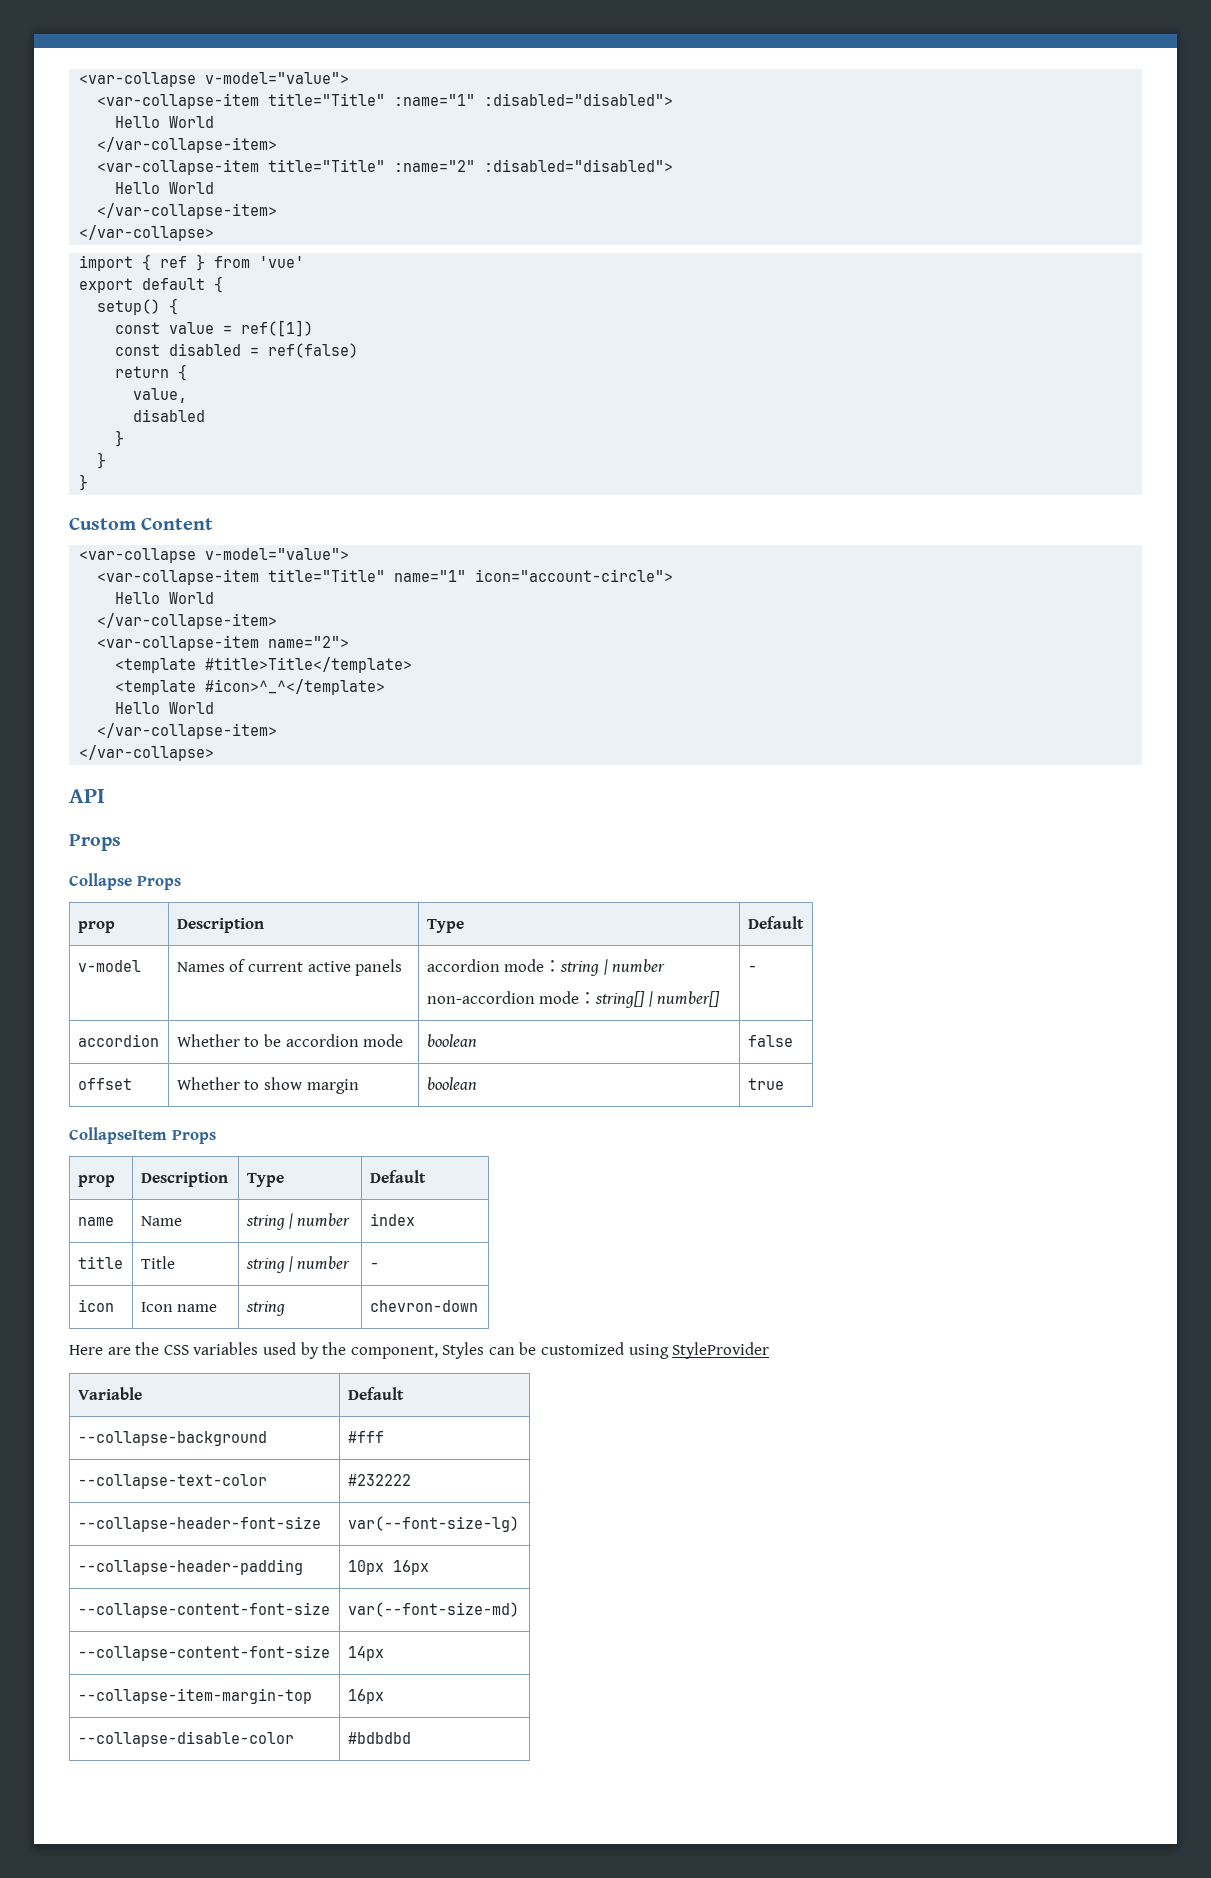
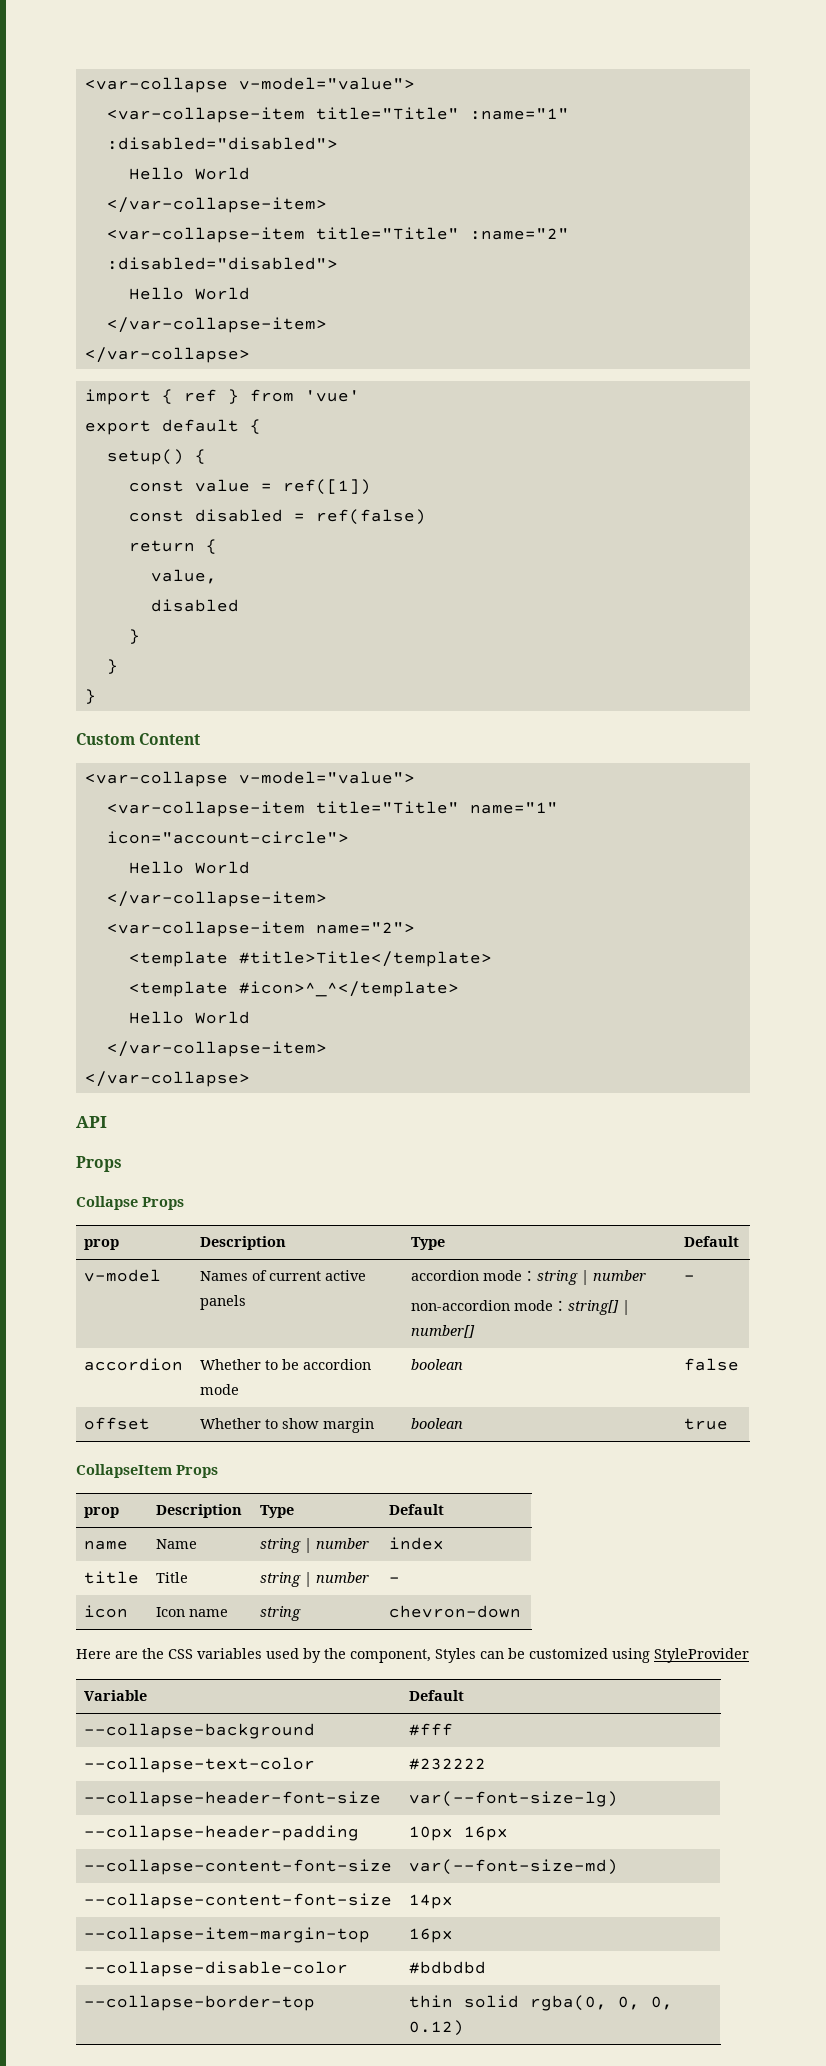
(411, 1738) none -> [84,1995,316,2011] [409,1995,674,2011] [409,2020,465,2036] // --collapse-border-top | thin solid rgba(0, 0, 0, 0.12)

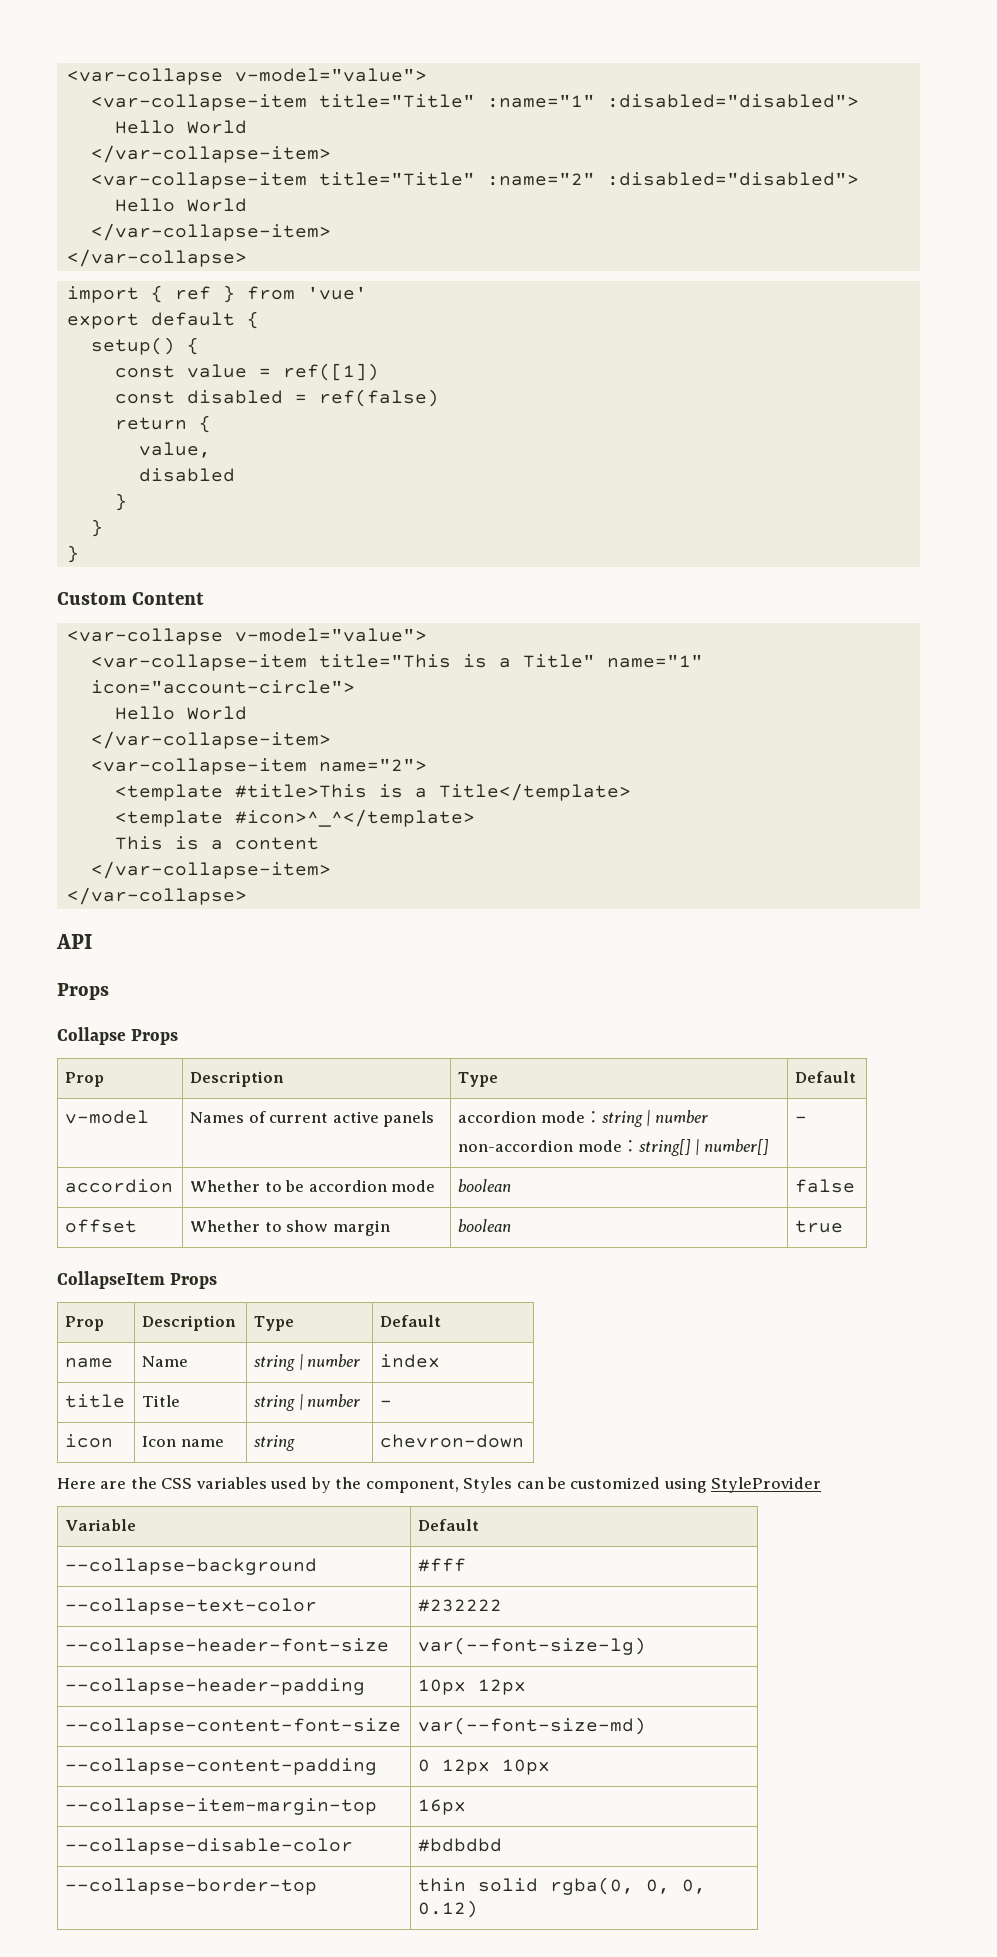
[315,801,459,814] title="Title" -> [318,654,595,668] title="This is a Title"
[238,951,492,967] [128,981,459,997] [128,1011,250,1024] #title>Title</template> // <template #icon>^_^</template> // Hello World -> [234,783,631,801] [114,809,475,827] [114,836,319,850] #title>This is a Title</template> // <template #icon>^_^</template> // This is a content
[84,1239,120,1250] prop -> [65,1072,105,1087] Prop
[84,1507,120,1518] prop -> [65,1316,105,1331] Prop
[464,1826,509,1841] 16px -> [478,1679,527,1695] 12px
[84,1893,393,1909] [409,1894,454,1909] --collapse-content-font-size | 14px -> [65,1758,378,1775] [418,1759,551,1775] --collapse-content-padding | 0 12px 10px

